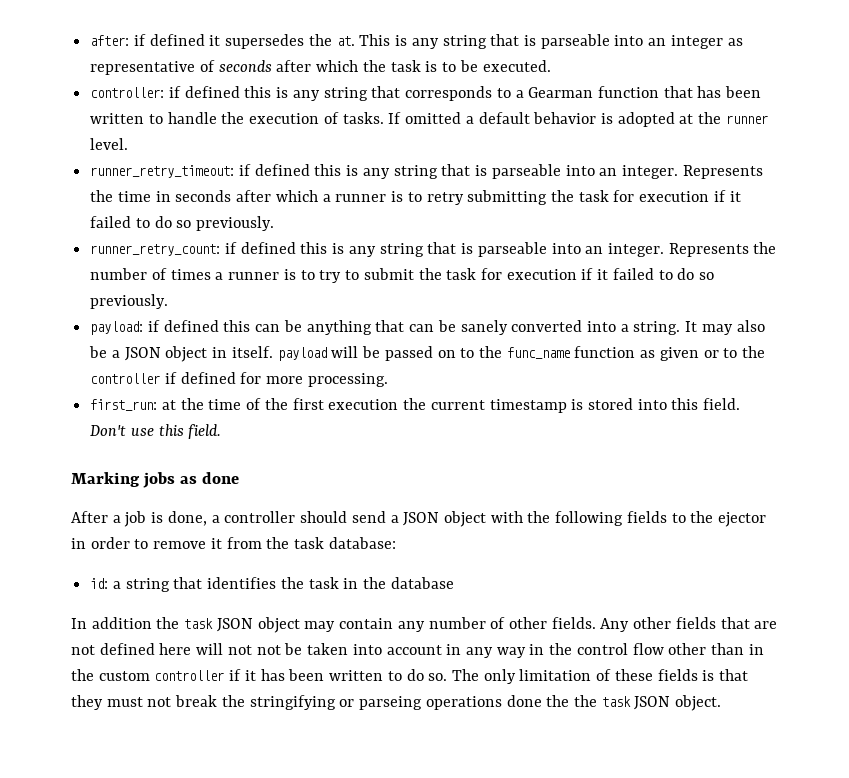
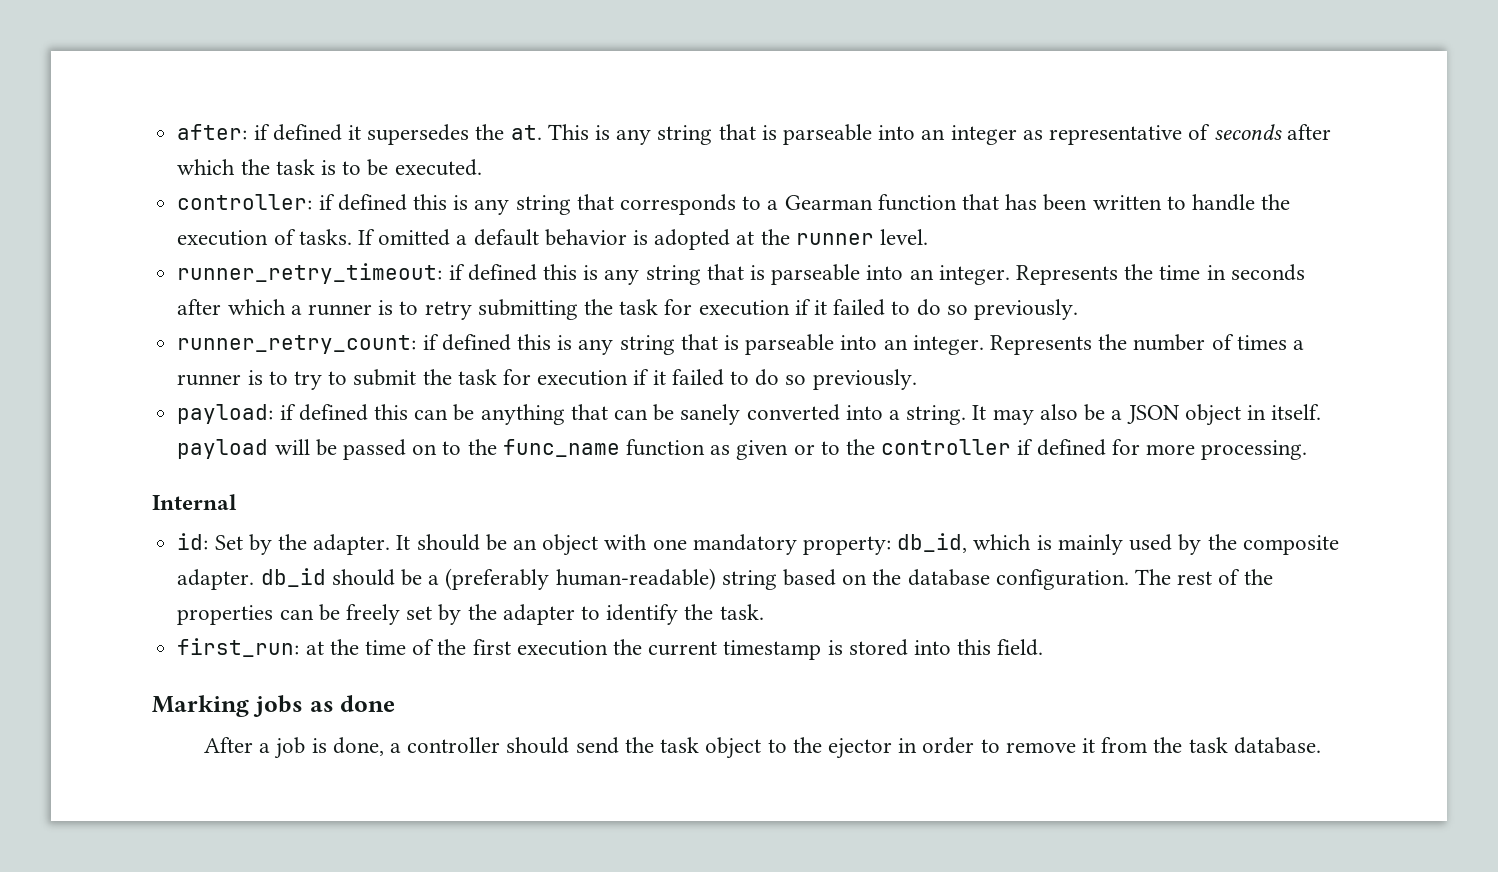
(388, 380) none -> [152,494,237,510] [177,533,1339,556] [177,568,1273,590] [177,604,764,625] // Internal // id: Set by the adapter. It should be an object with one mandatory property: db_id, which is mainly used by the composite adapter. db_id should be a (preferably human-readable) string based on the database configuration. The rest of the properties can be freely set by the adapter to identify the task.
[90,424,222,439] Don't use this field. -> (1044, 647) none
[390,511,667,527] a JSON object with the following fields -> [624,737,762,759] the task object
[328,537,396,549] [90,577,454,592] [71,617,778,633] [71,643,764,658] [71,669,749,684] [71,695,722,711] database: // id: a string that identifies the task in the database // In addition the task JSON object may contain any number of other fields. Any other fields that are not defined here will not not be taken into account in any way in the control flow other than in the custom controller if it has been written to do so. The only limitation of these fields is that they must not break the stringifying or parseing operations done the the task JSON object. -> [1233,737,1321,754] database.

